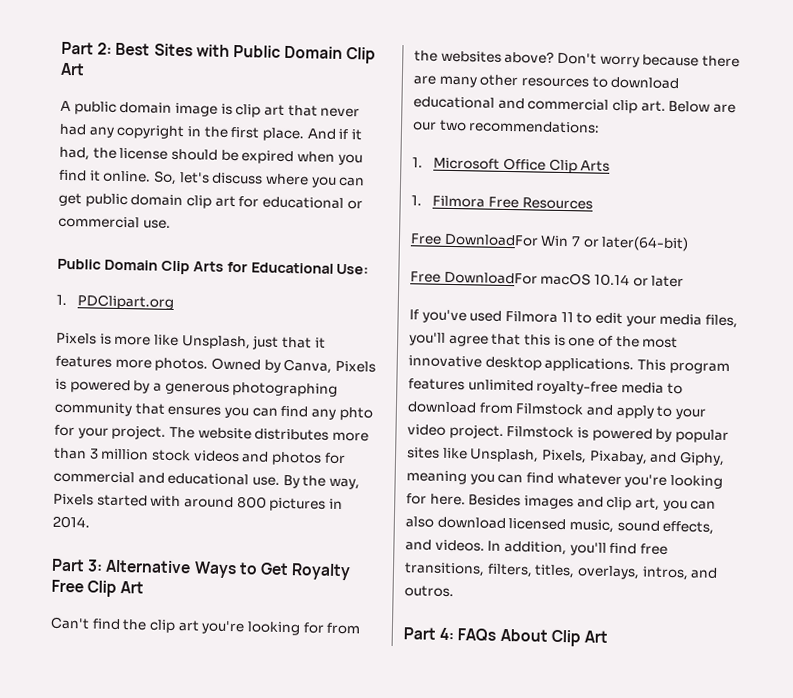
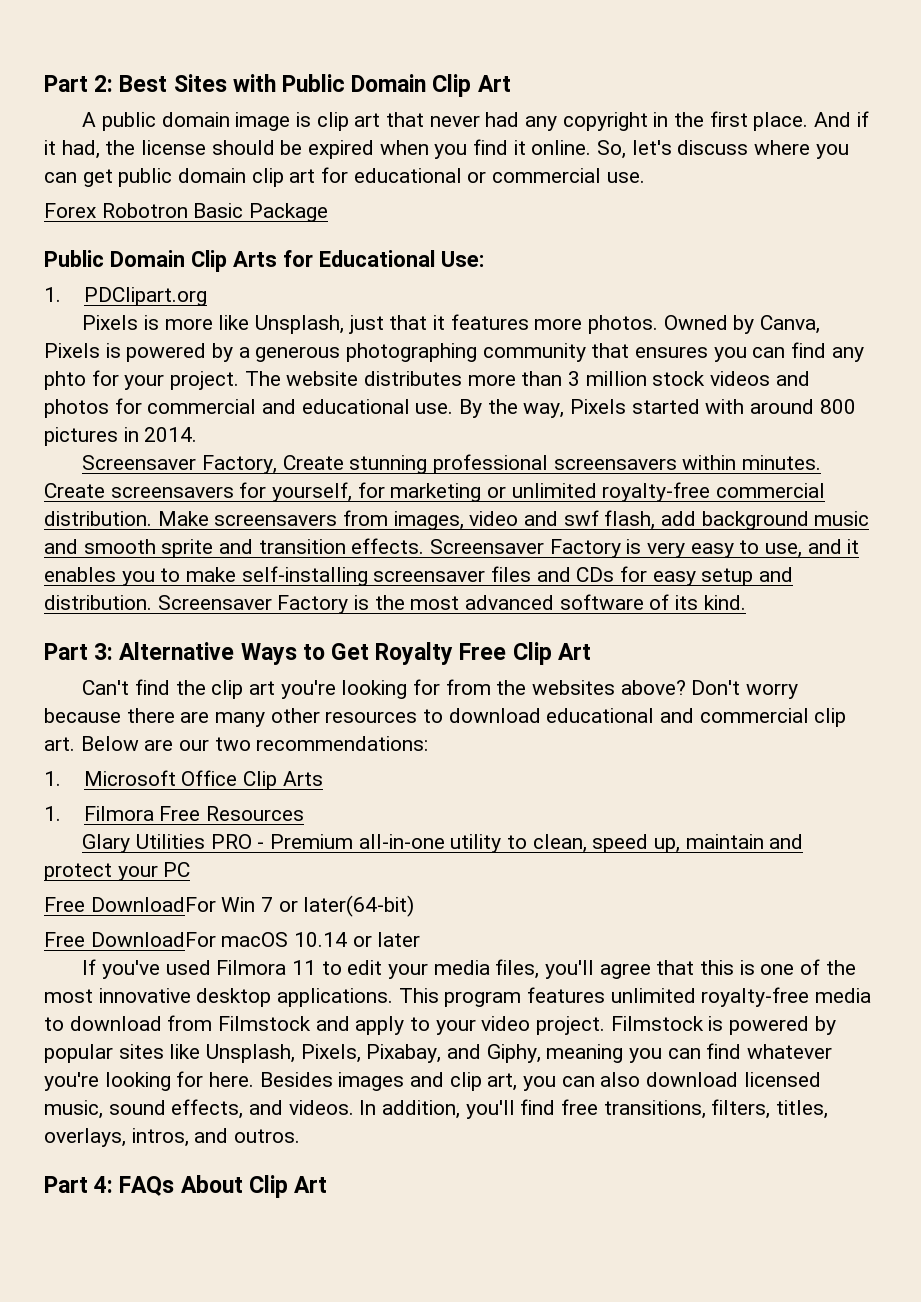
(171, 224) none -> [44,203,329,222] // Forex Robotron Basic Package
(90, 522) none -> [82,454,822,474] [44,482,826,502] [44,510,870,530] [44,538,860,558] [44,566,794,586] [44,594,746,614] // Screensaver Factory, Create stunning professional screensavers within minutes. Create screensavers for yourself, for marketing or unlimited royalty-free commercial distribution. Make screensavers from images, video and swf flash, add background music and smooth sprite and transition effects. Screensaver Factory is very easy to use, and it enables you to make self-installing screensaver files and CDs for easy setup and distribution. Screensaver Factory is the most advanced software of its kind.
(593, 203) none -> [82,834,804,853] [44,862,191,881] // Glary Utilities PRO - Premium all-in-one utility to clean, speed up, maintain and protect your PC

